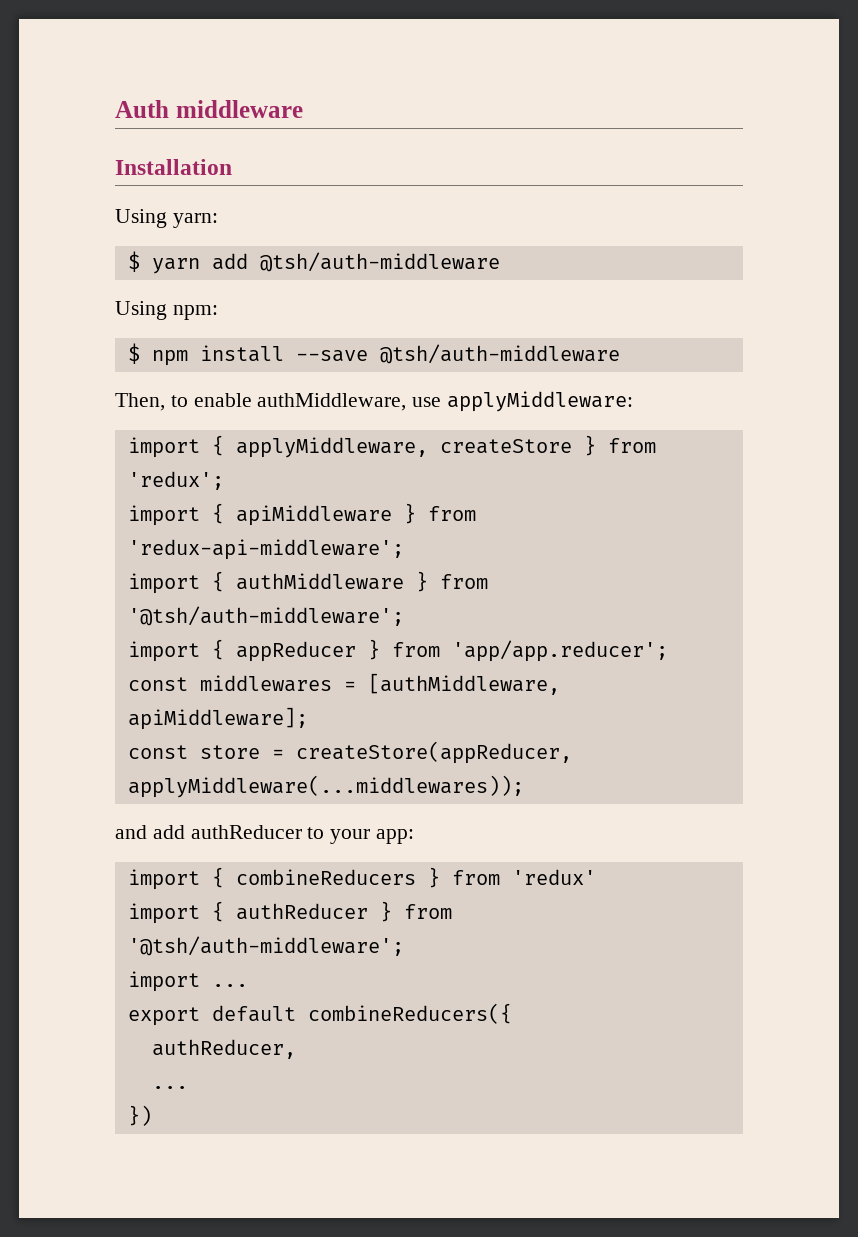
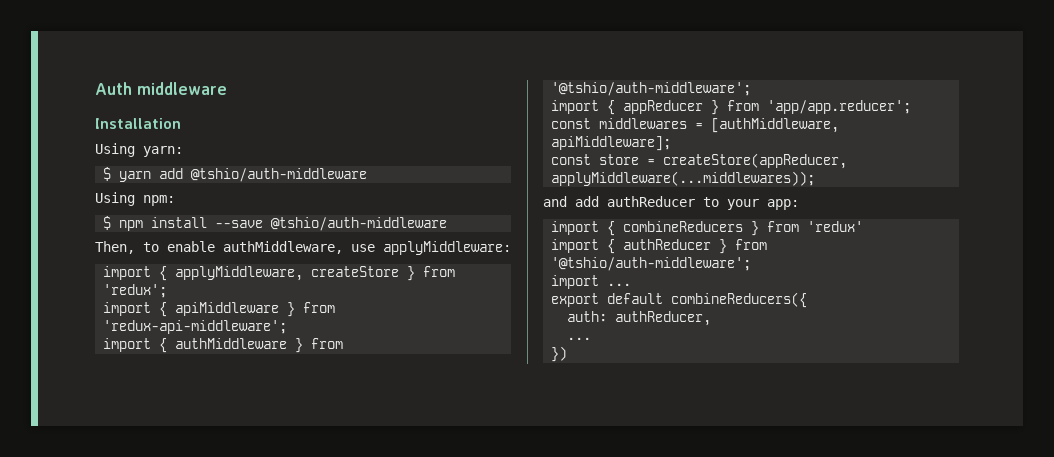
[259,252,500,272] @tsh/auth-middleware -> [191,168,368,182] @tshio/auth-middleware
[379,344,620,364] @tsh/auth-middleware -> [271,217,448,231] @tshio/auth-middleware
[127,606,404,626] '@tsh/auth-middleware'; -> [551,82,752,96] '@tshio/auth-middleware';
[127,936,404,956] '@tsh/auth-middleware'; -> [551,257,752,271] '@tshio/auth-middleware';
(512, 1013) none -> [567,311,608,322] auth:

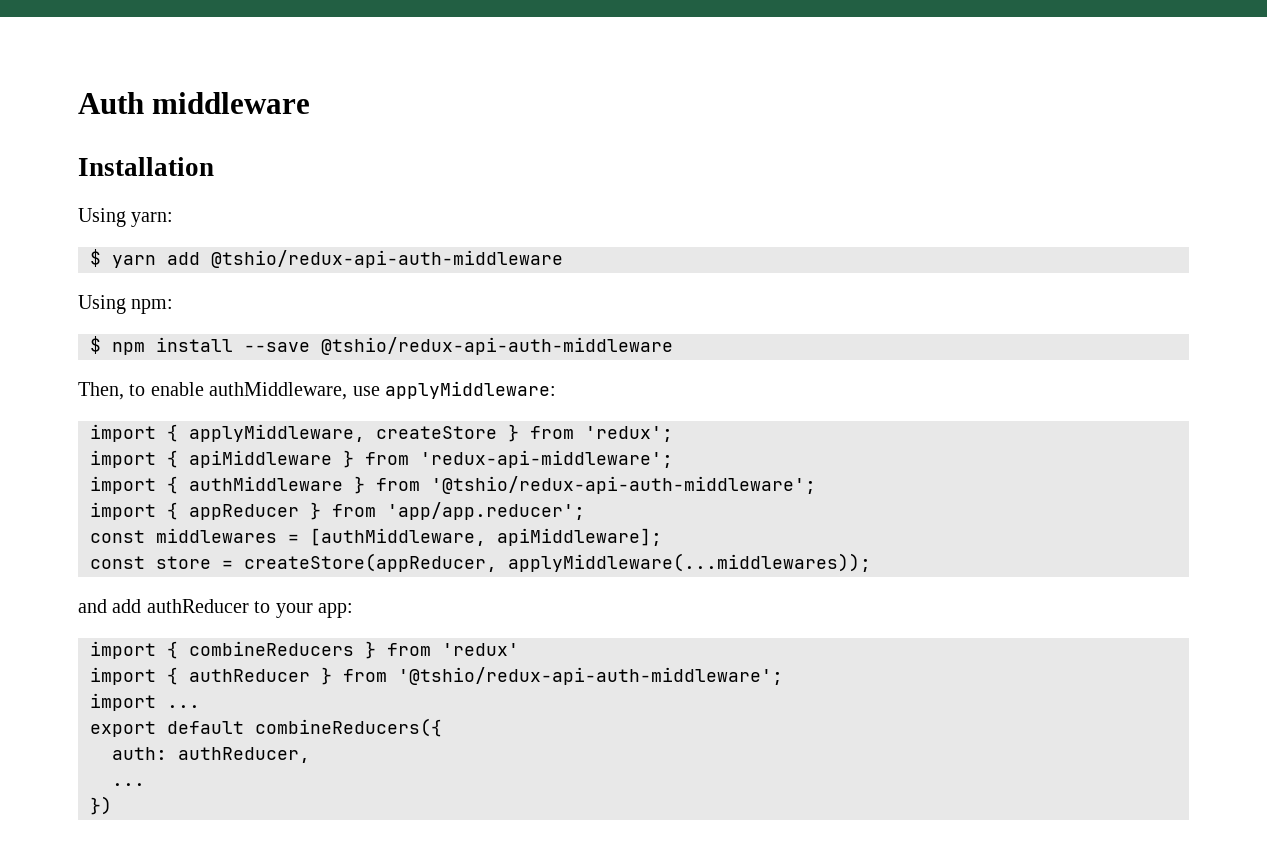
[191,168,368,182] @tshio/auth-middleware -> [211,250,563,268] @tshio/redux-api-auth-middleware
[271,217,448,231] @tshio/auth-middleware -> [321,337,673,355] @tshio/redux-api-auth-middleware
[551,82,752,96] '@tshio/auth-middleware'; -> [431,476,816,494] '@tshio/redux-api-auth-middleware';
[551,257,752,271] '@tshio/auth-middleware'; -> [398,667,783,685] '@tshio/redux-api-auth-middleware';

